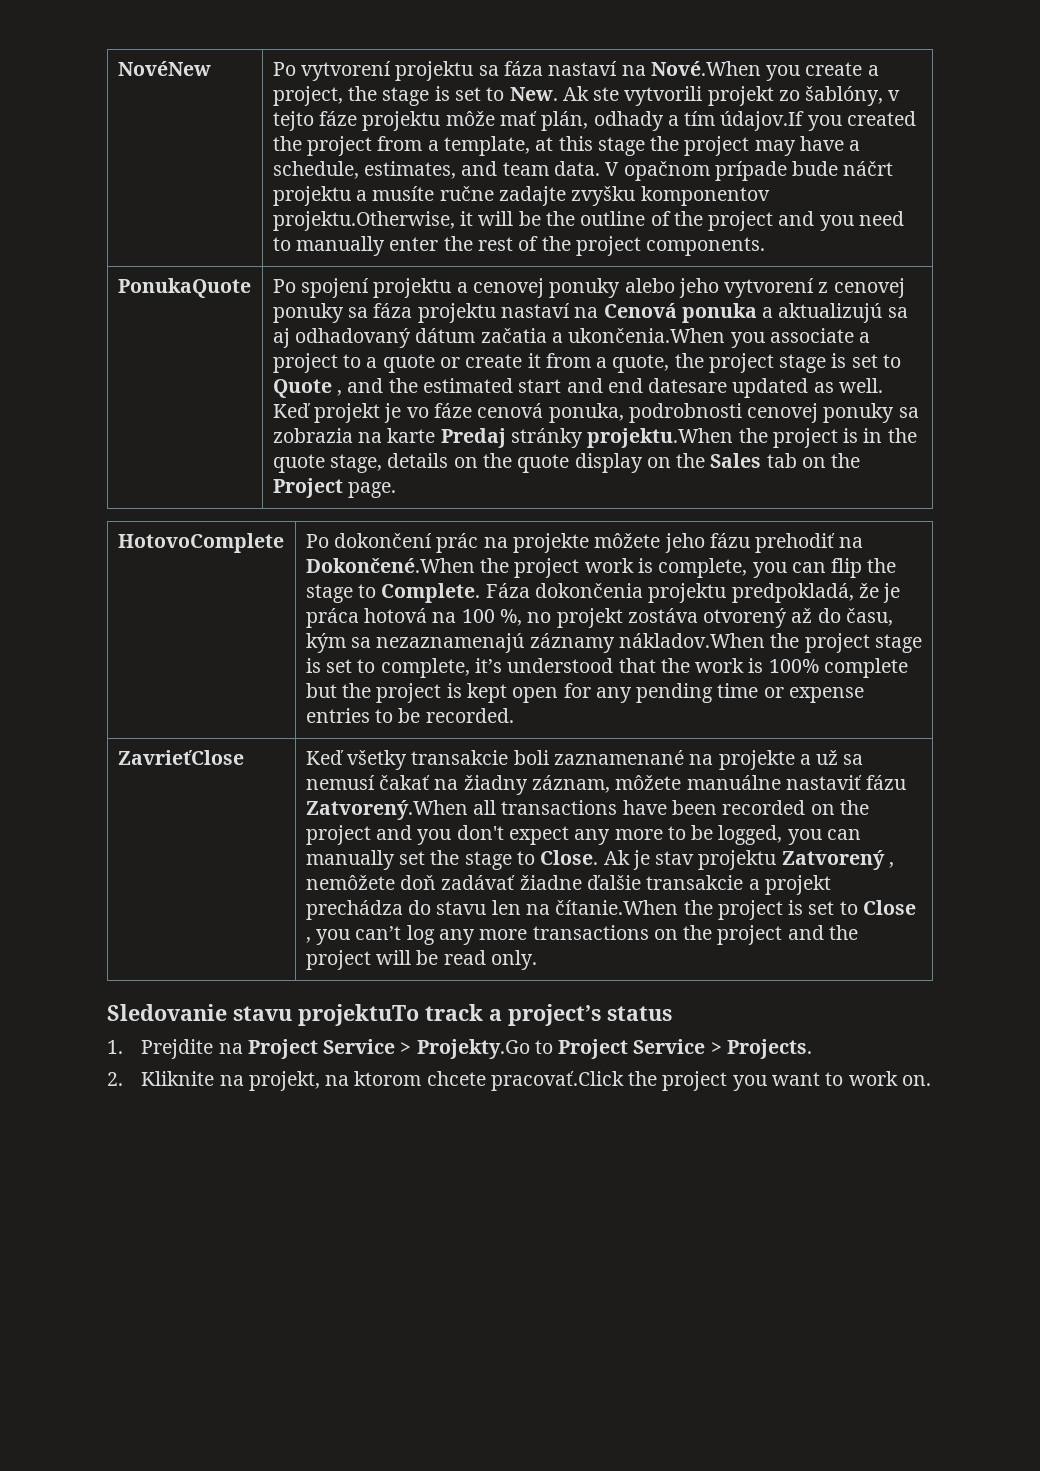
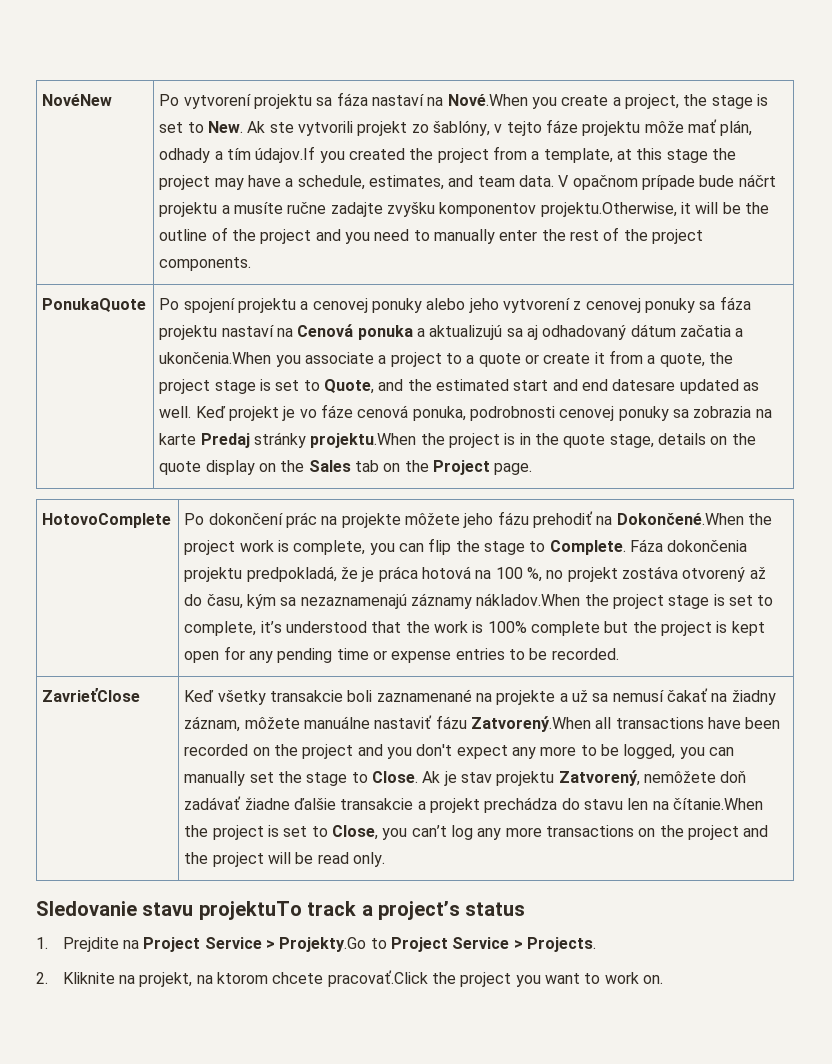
[272,379,343,398] Quote , -> [324,379,375,394] Quote,
[781,850,894,870] Zatvorený , -> [558,770,640,786] Zatvorený,
[862,900,916,915] [305,937,311,943] Close , -> [332,825,379,840] Close,

